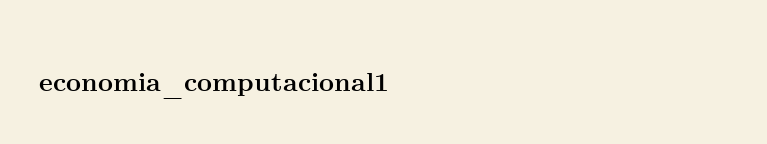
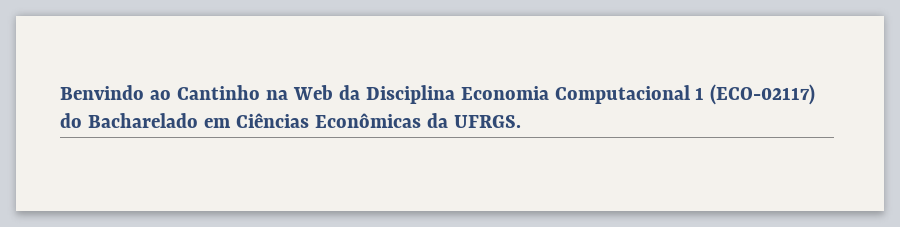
[39,73,389,99] economia_computacional1 -> [60,84,816,105] [60,113,521,128] Benvindo ao Cantinho na Web da Disciplina Economia Computacional 1 (ECO-02117) do Bacharelado em Ciências Econômicas da UFRGS.

